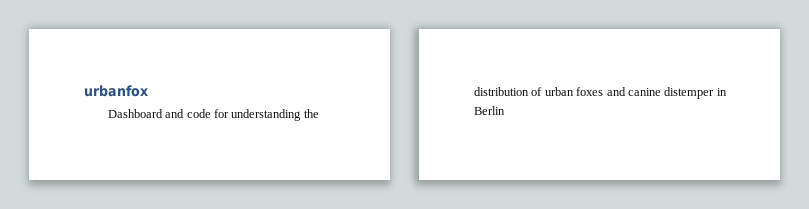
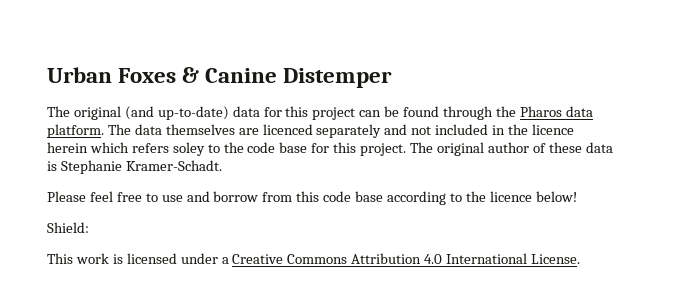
[84,85,148,97] [107,109,319,121] [474,87,727,99] [474,106,505,115] urbanfox // Dashboard and code for understanding the distribution of urban foxes and canine distemper in Berlin -> [47,67,393,88] [47,106,593,120] [47,124,574,138] [47,142,613,156] [47,160,222,174] [47,191,577,205] [47,222,89,233] [47,253,581,264] Urban Foxes & Canine Distemper // The original (and up-to-date) data for this project can be found through the Pharos data platform. The data themselves are licenced separately and not included in the licence herein which refers soley to the code base for this project. The original author of these data is Stephanie Kramer-Schadt. // Please feel free to use and borrow from this code base according to the licence below! // Shield: // This work is licensed under a Creative Commons Attribution 4.0 International License.

